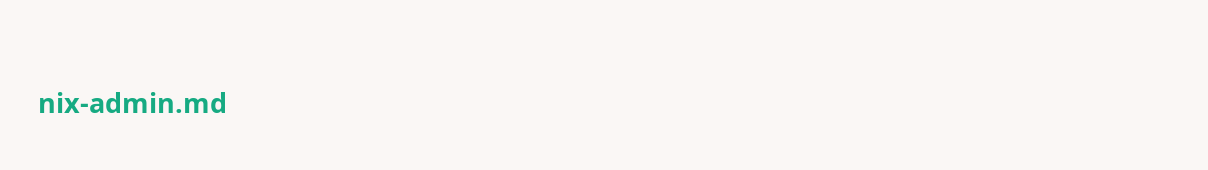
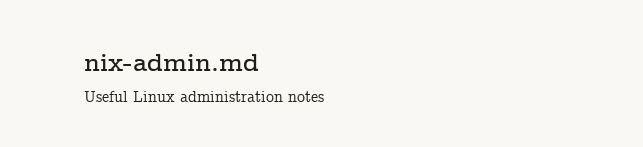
(227, 102) none -> [84,91,324,102] // Useful Linux administration notes

